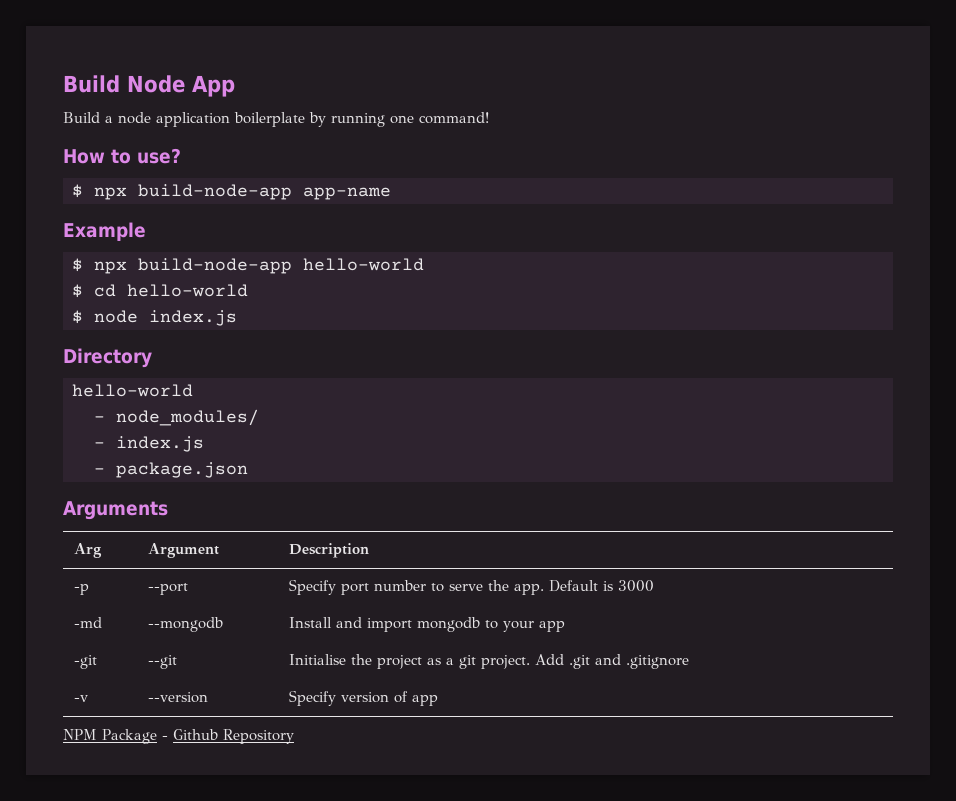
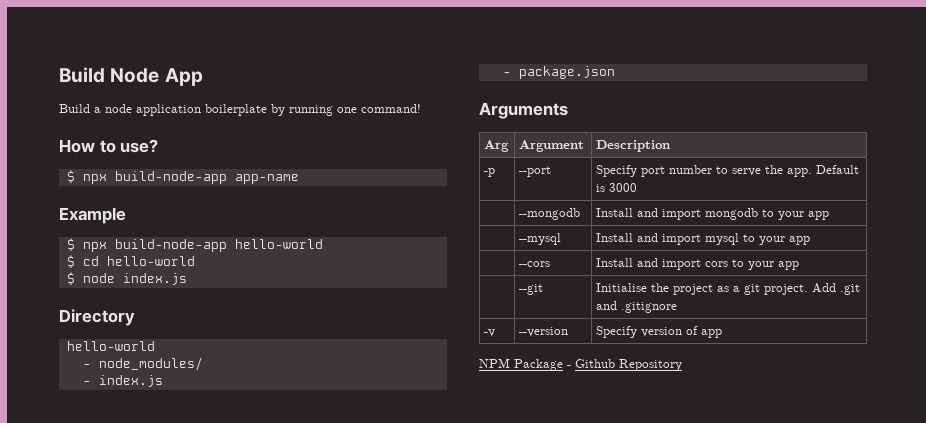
[74,617,103,628] -md -> (638, 187) none
[74,655,98,669] -git -> [519,233,562,245] [596,233,811,245] [519,261,551,267] [596,258,800,270] | --mysql | Install and import mysql to your app // | --cors | Install and import cors to your app //

